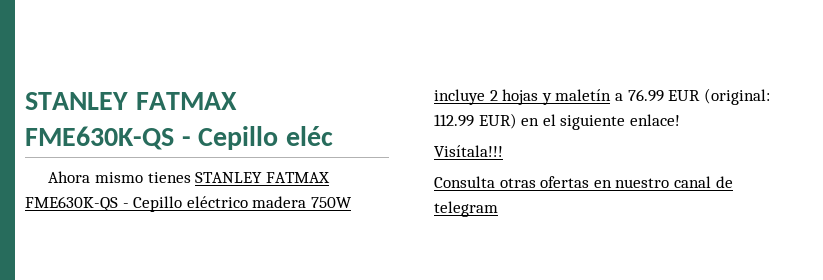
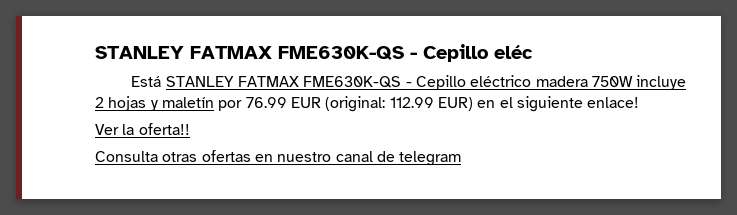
[48,171,191,183] Ahora mismo tienes -> [131,76,162,87] Está
[614,93,623,101] a -> [218,100,243,111] por
[434,145,503,157] Visítala!!! -> [95,123,190,135] Ver la oferta!!

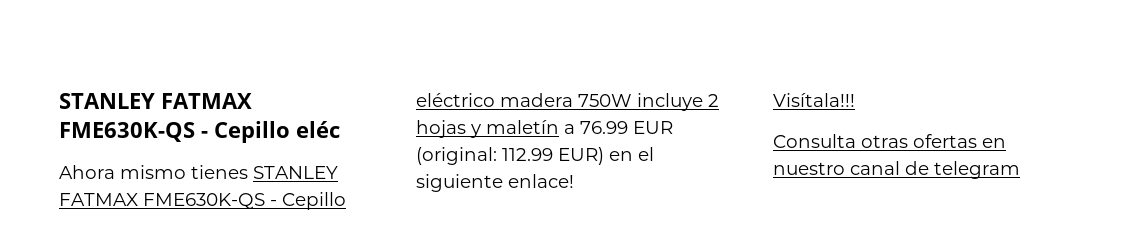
[131,76,162,87] Está -> [59,165,248,179] Ahora mismo tienes
[218,100,243,111] por -> [564,124,575,134] a
[95,123,190,135] Ver la oferta!! -> [773,93,855,107] Visítala!!!

